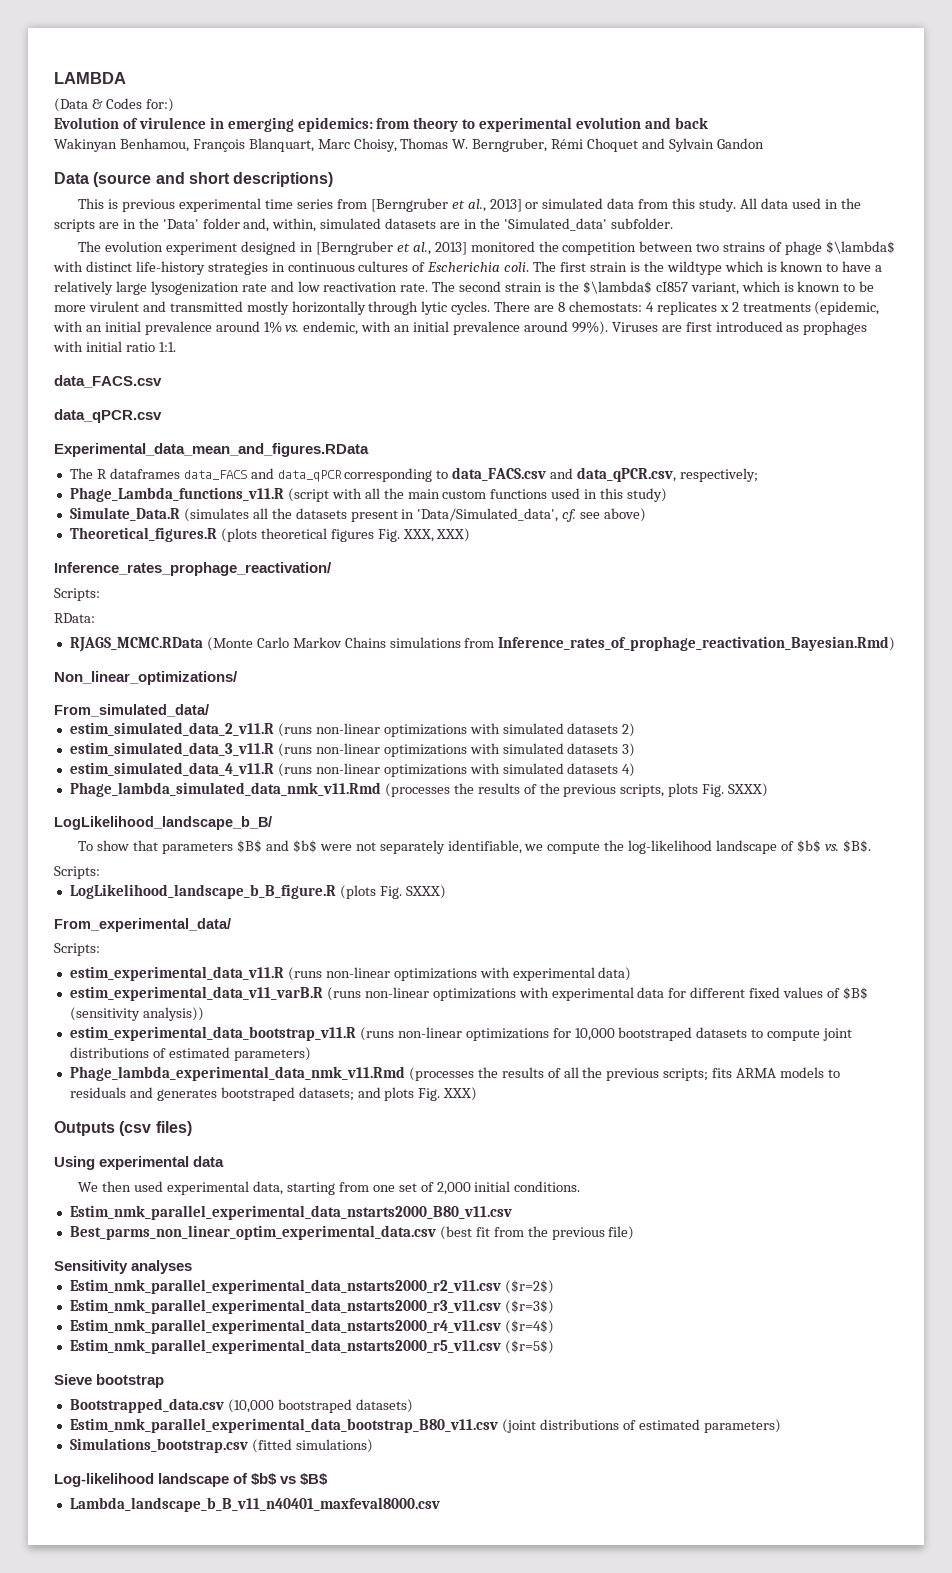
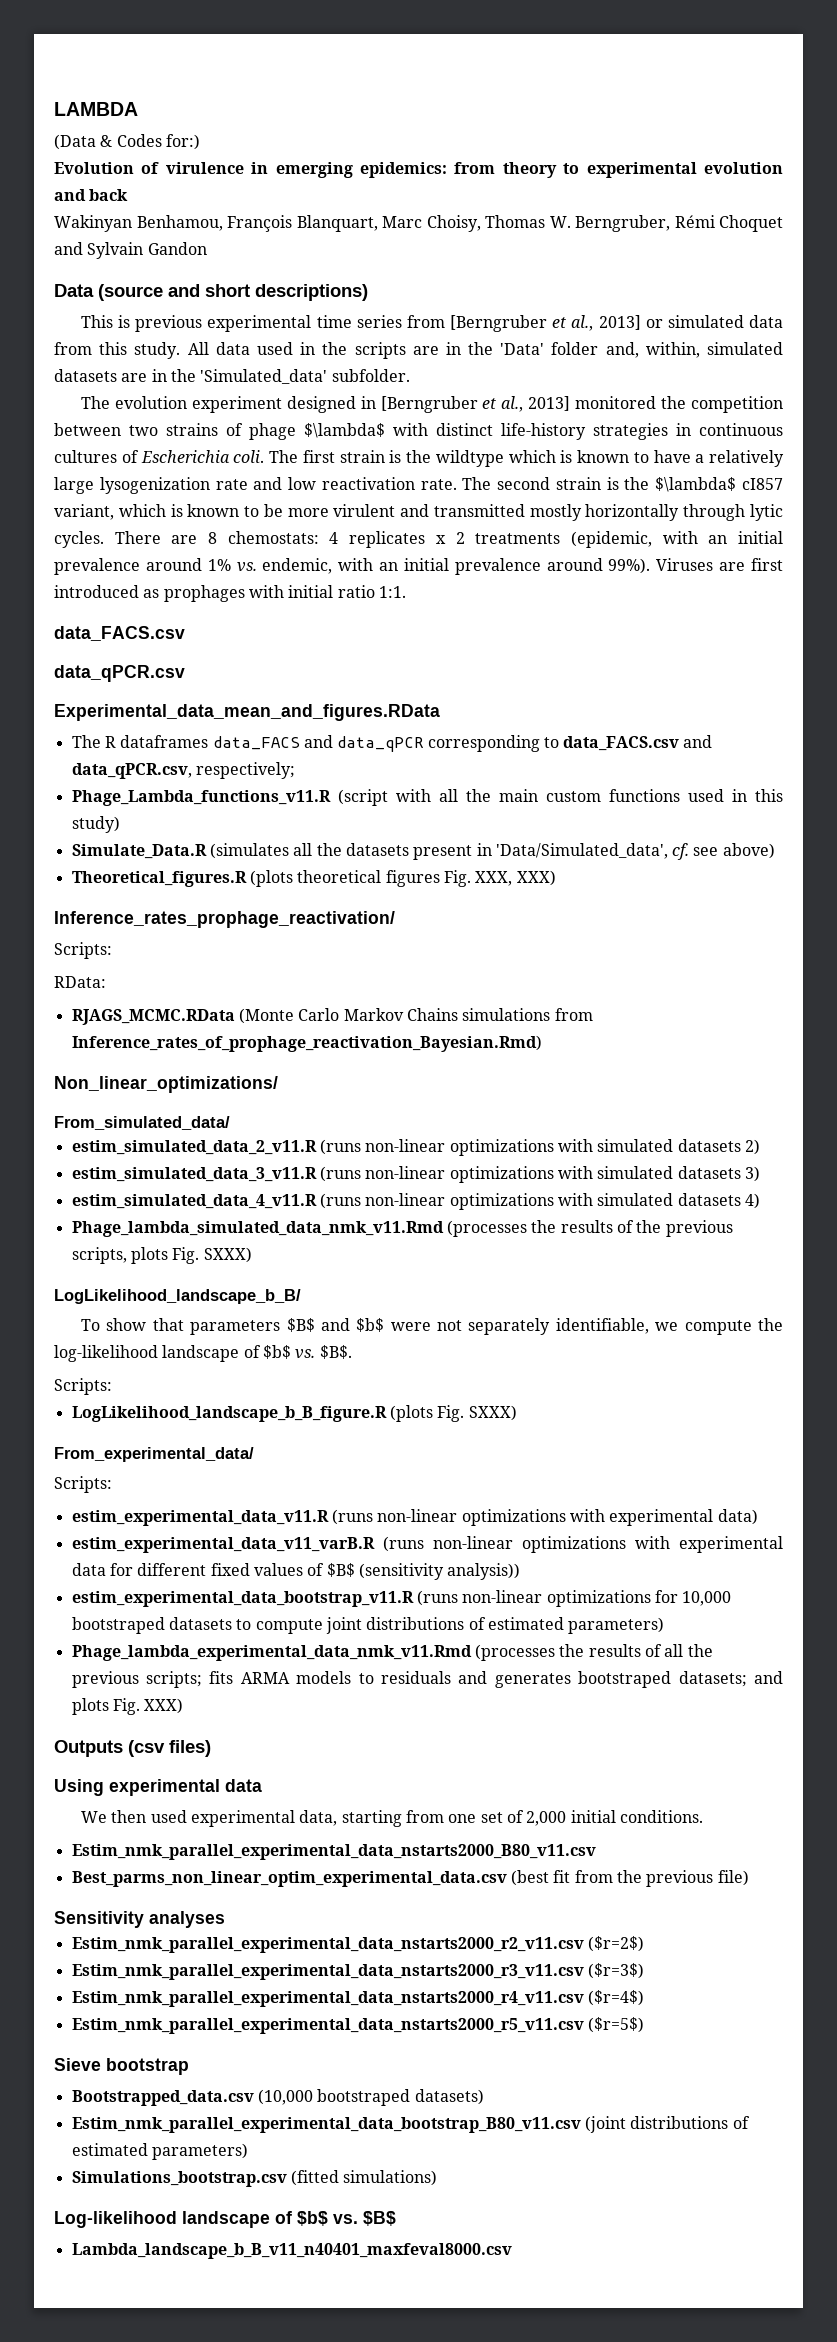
[280,1476,297,1484] vs -> [333,2214,358,2224] vs.

